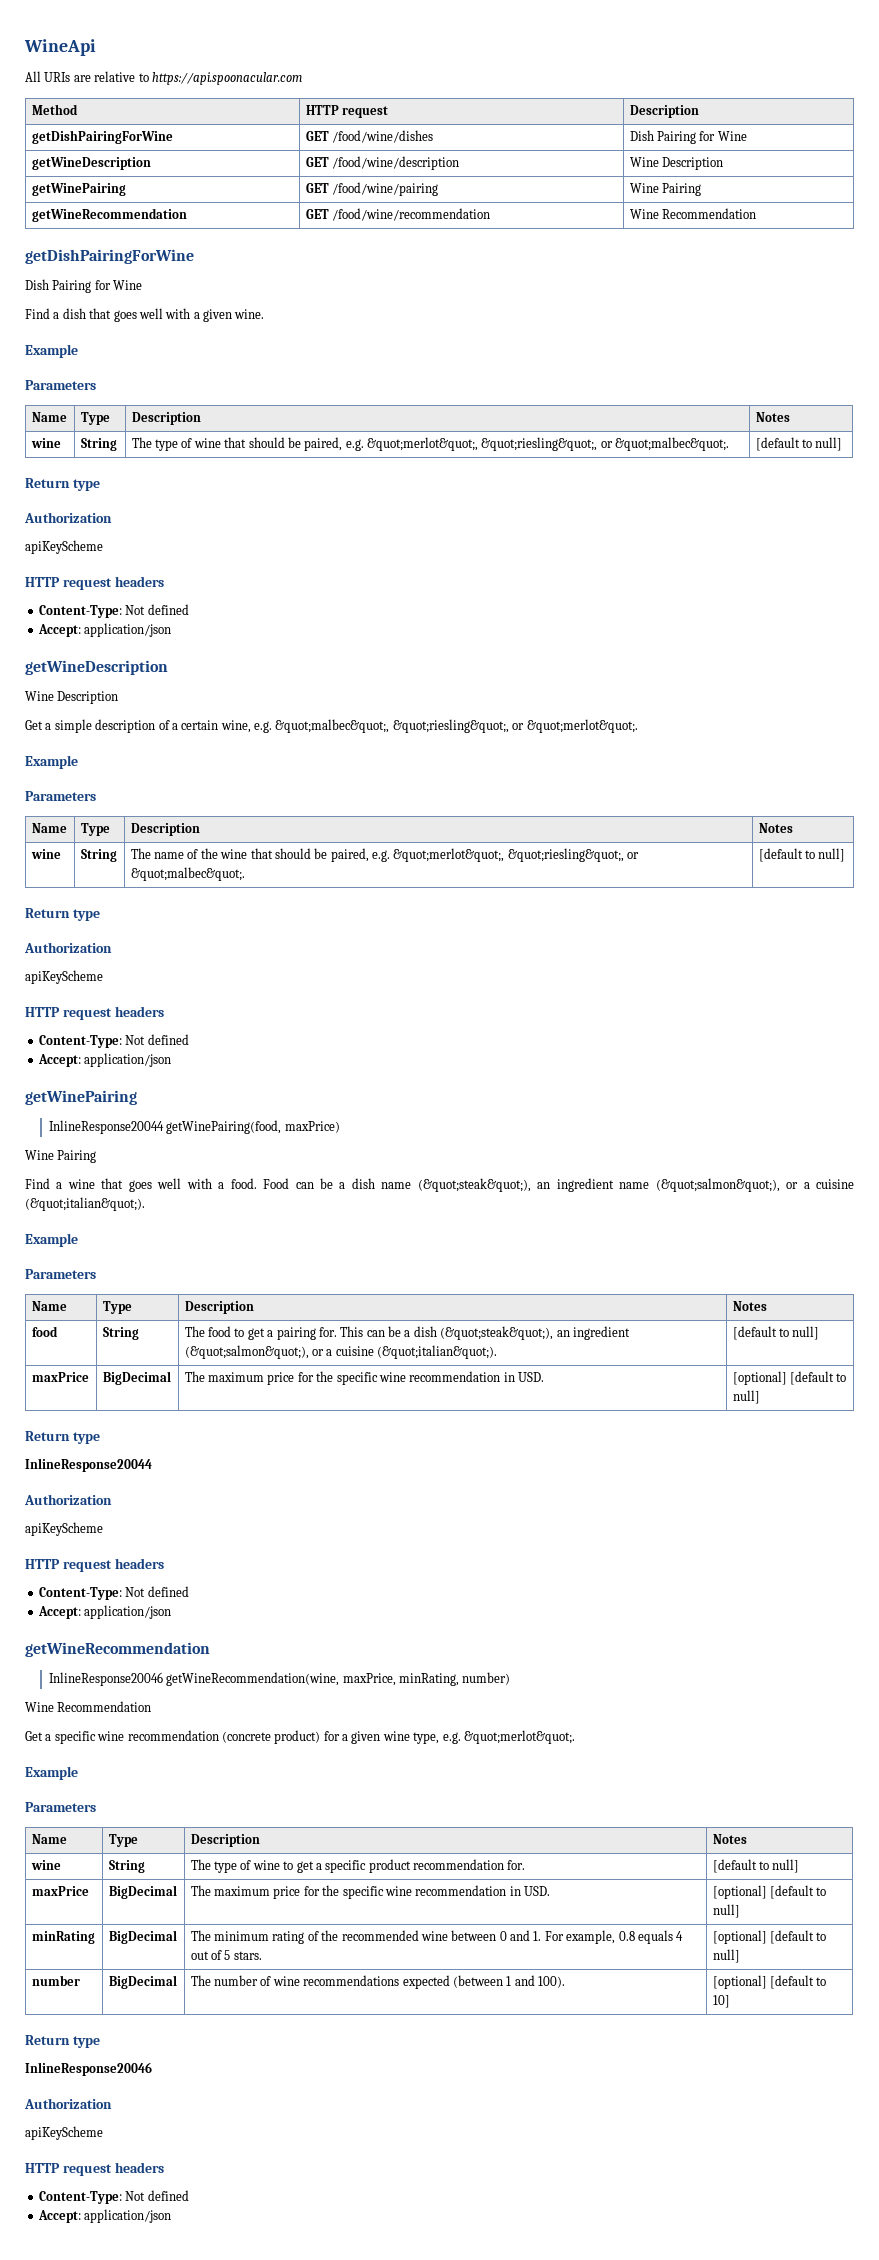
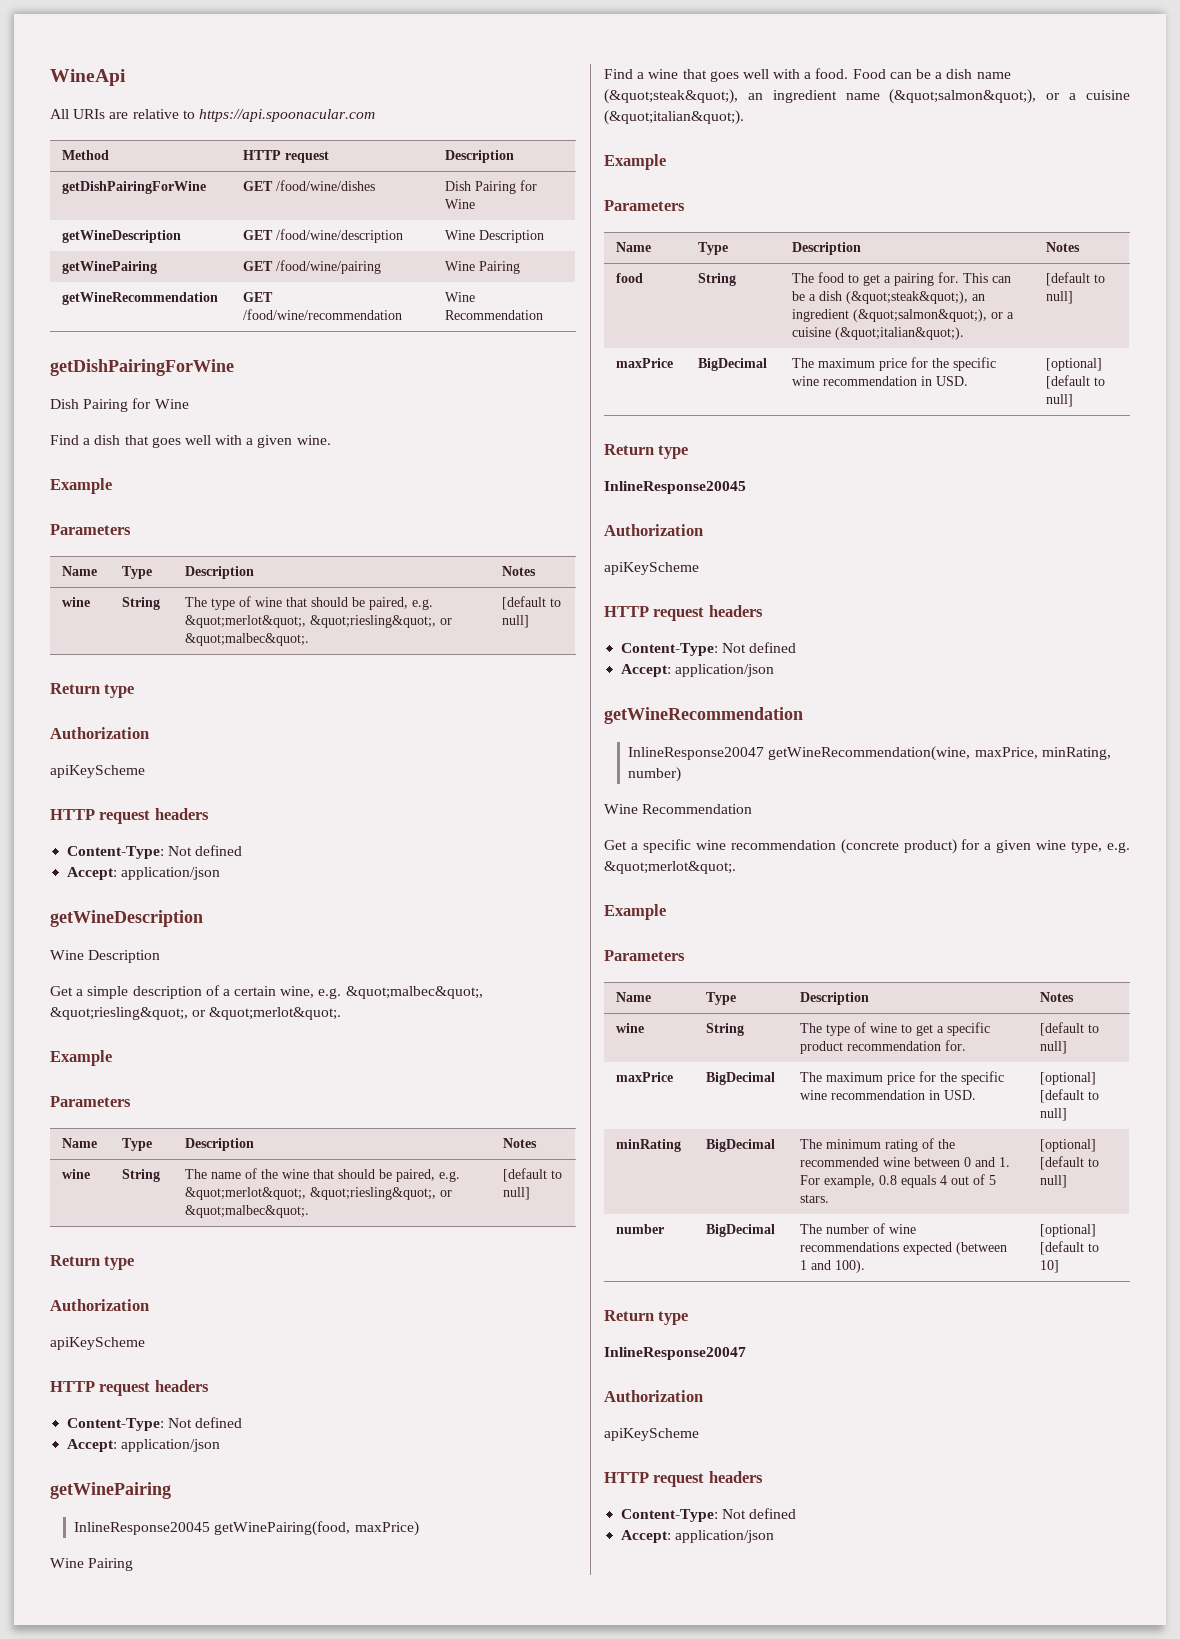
[48,1120,164,1134] InlineResponse20044 -> [74,1522,211,1535] InlineResponse20045
[25,1458,152,1472] InlineResponse20044 -> [604,481,746,494] InlineResponse20045
[48,1672,163,1686] InlineResponse20046 -> [628,747,765,760] InlineResponse20047
[25,2062,152,2076] InlineResponse20046 -> [604,1347,746,1360] InlineResponse20047

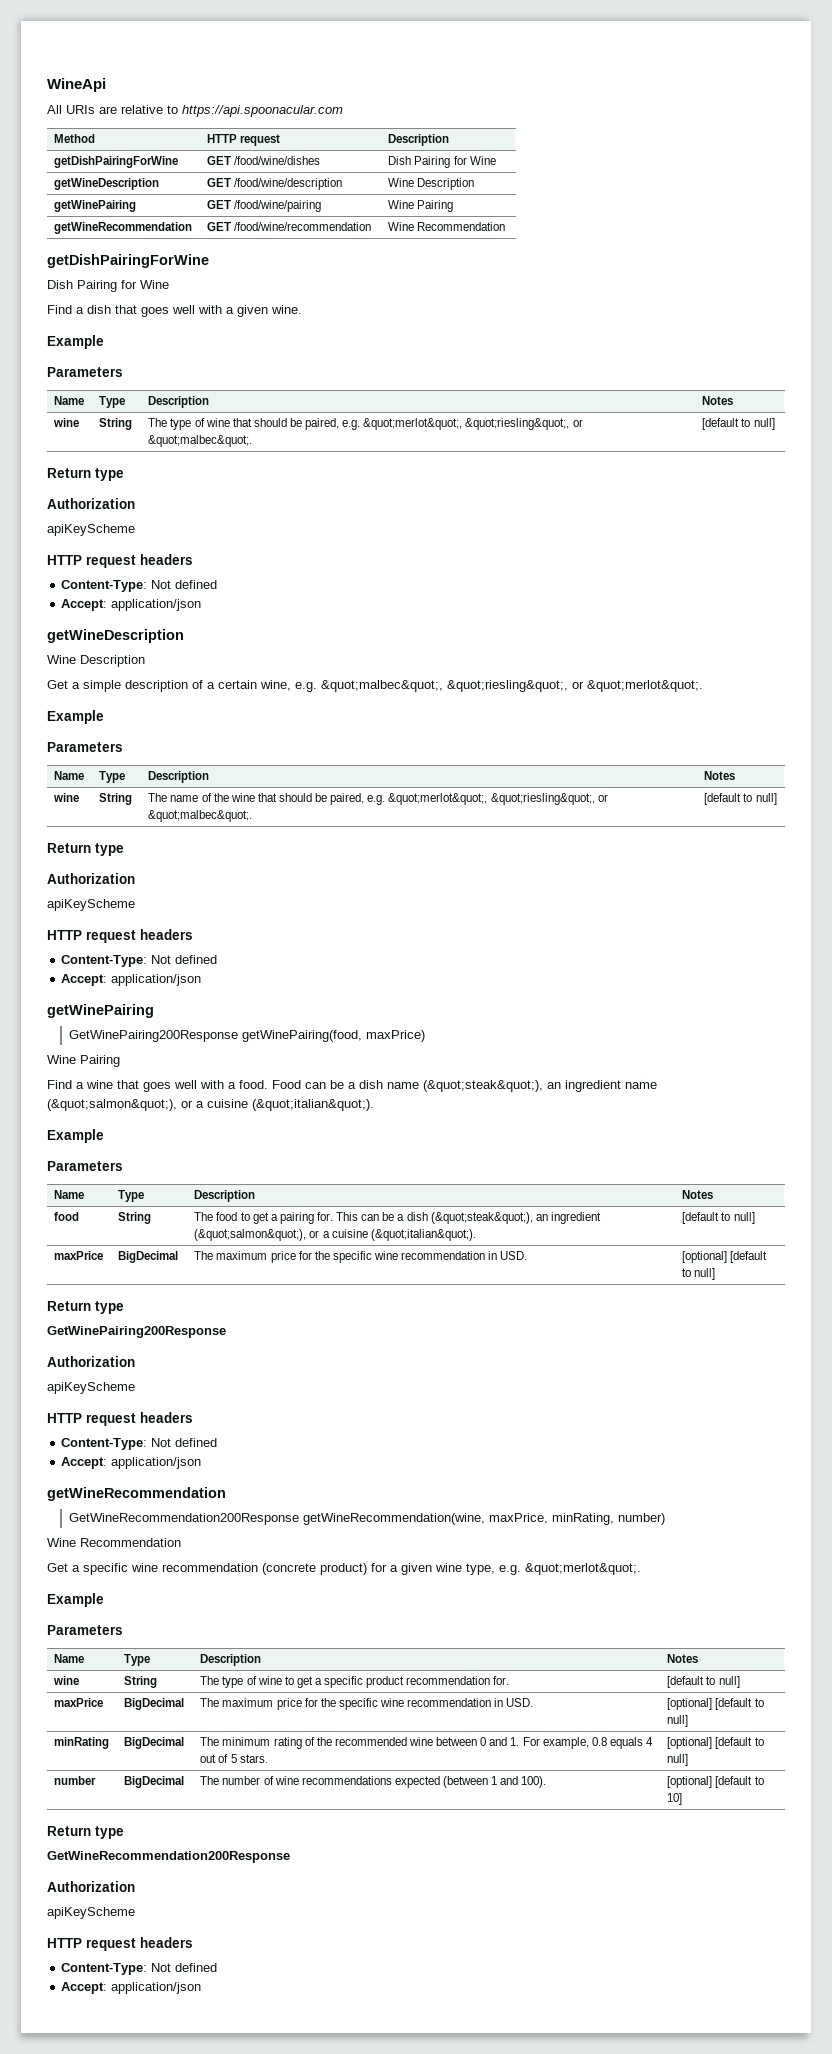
[74,1522,211,1535] InlineResponse20045 -> [69,1030,239,1042] GetWinePairing200Response
[604,481,746,494] InlineResponse20045 -> [47,1326,226,1338] GetWinePairing200Response
[628,747,765,760] InlineResponse20047 -> [69,1513,300,1525] GetWineRecommendation200Response
[604,1347,746,1360] InlineResponse20047 -> [47,1851,290,1863] GetWineRecommendation200Response

